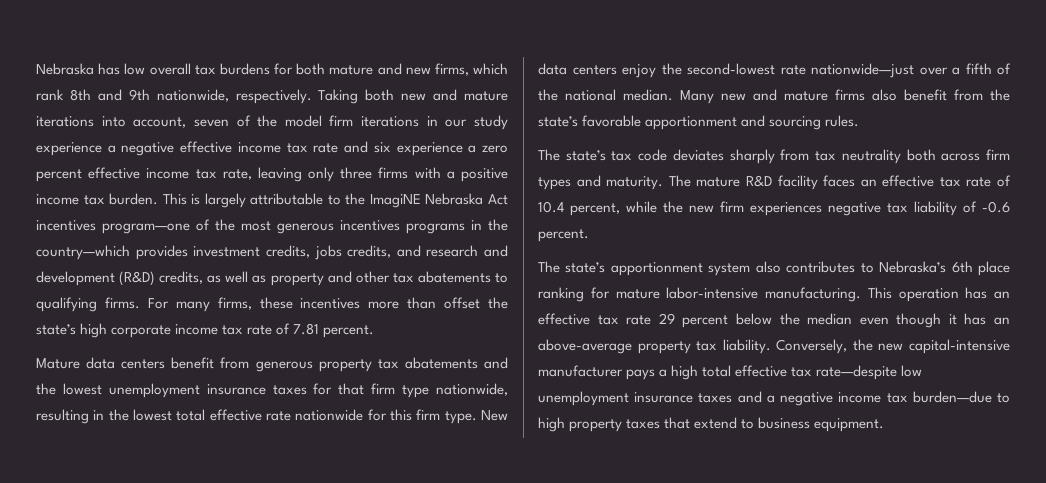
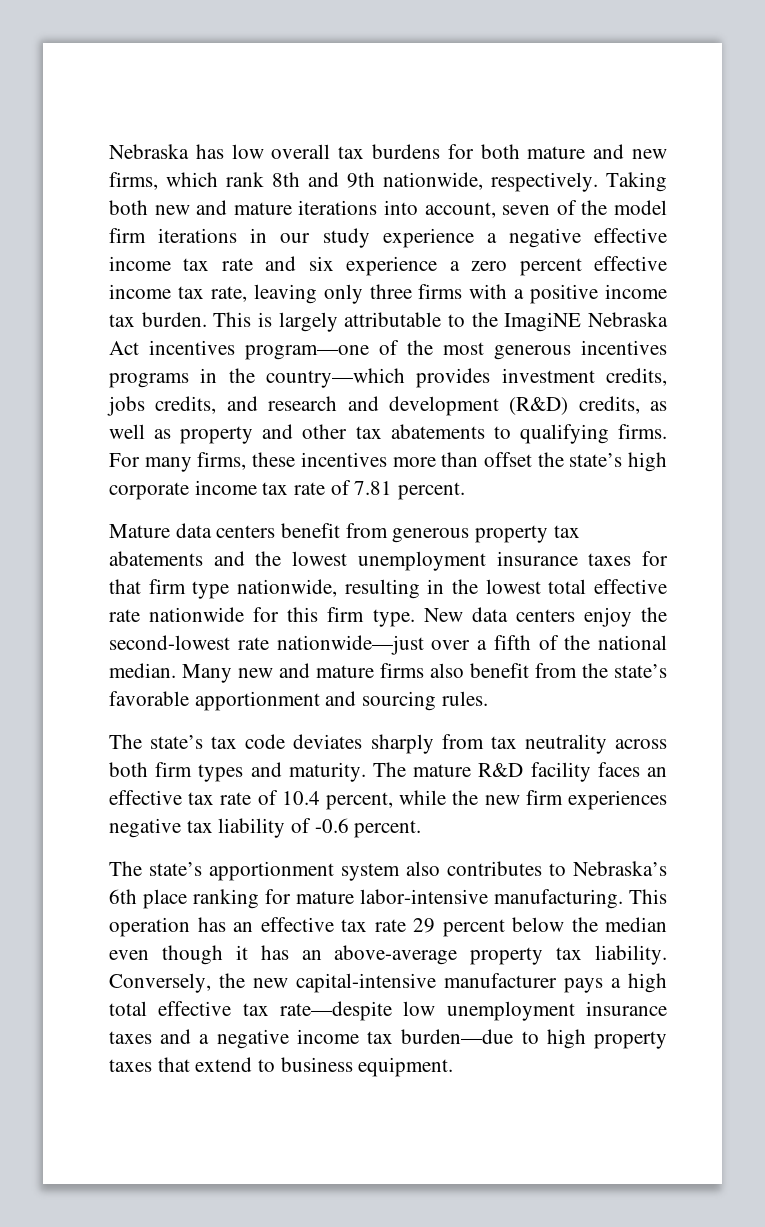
[906,149,981,161] both across -> [614,739,667,749] [109,762,148,777] across both

